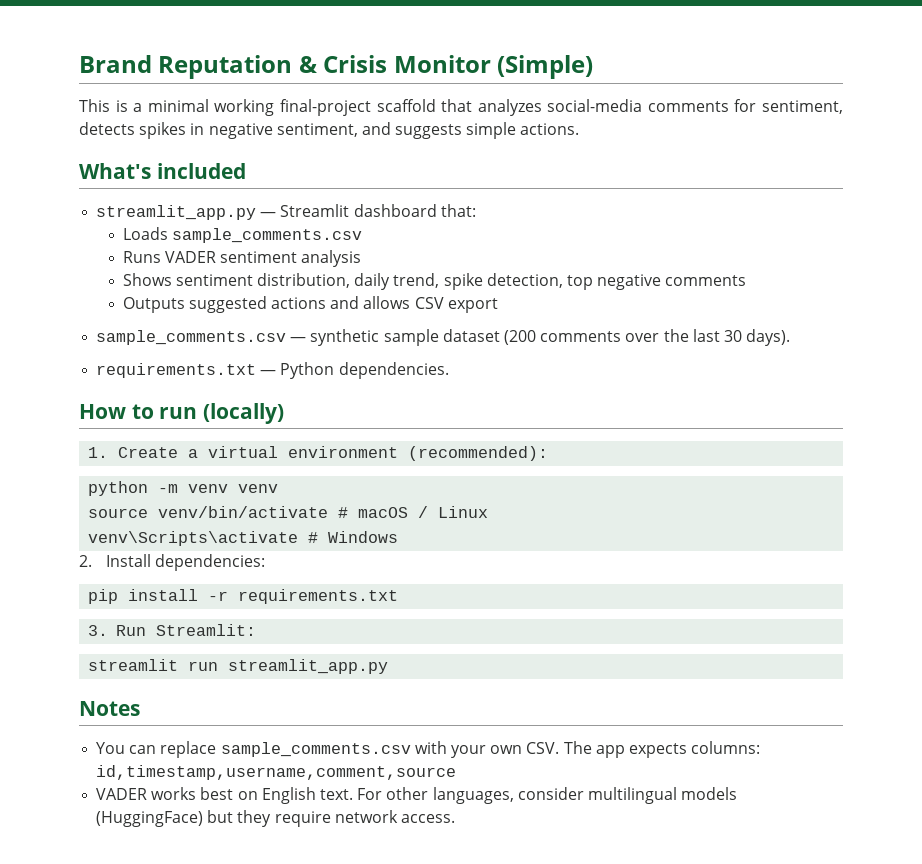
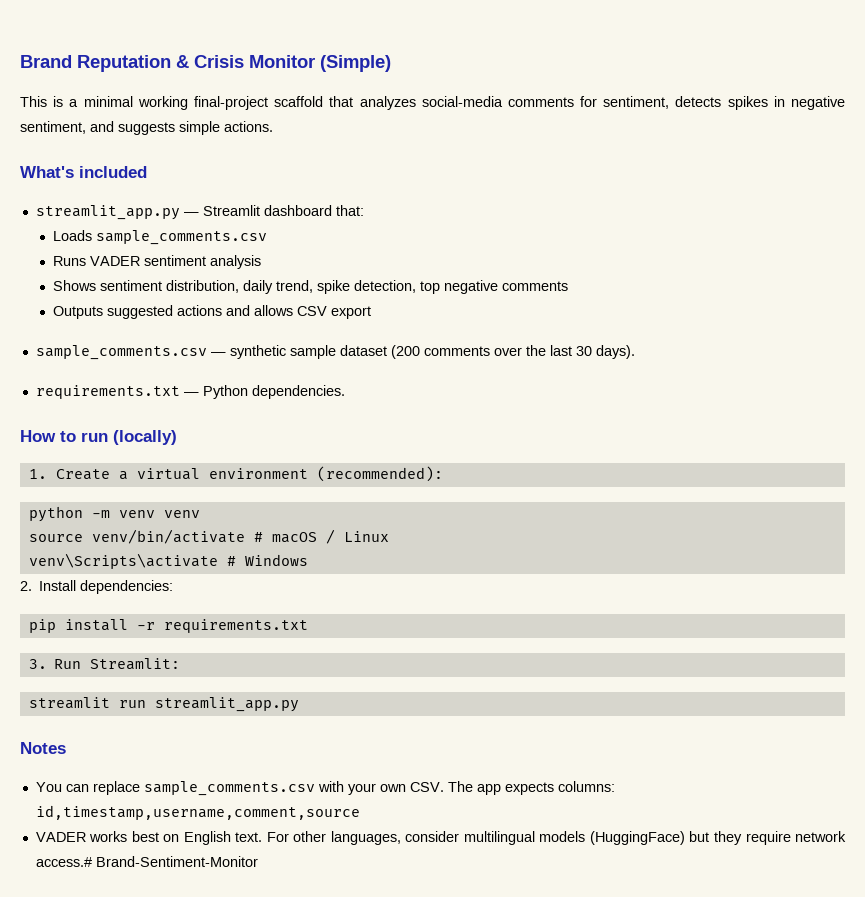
[400,814,455,823] access. -> [35,856,258,867] access.# Brand-Sentiment-Monitor

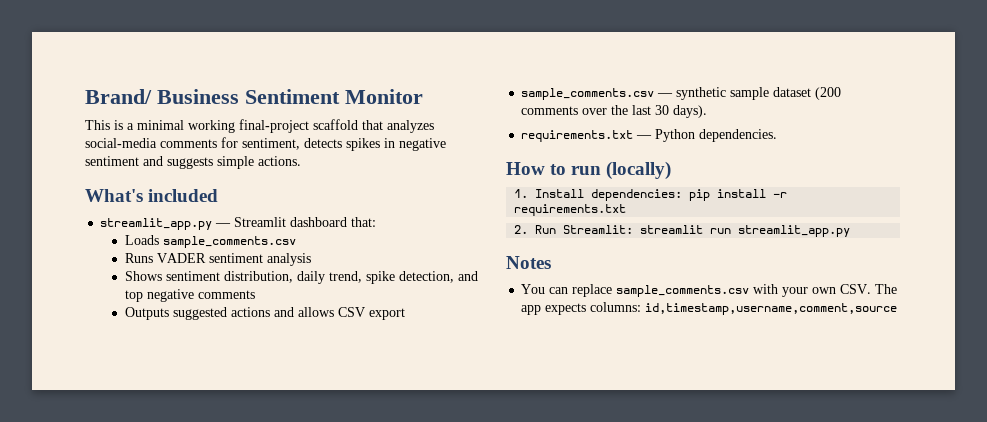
[20,55,244,72] Brand Reputation & Crisis -> [85,89,340,104] Brand/ Business Sentiment
[320,55,391,72] (Simple) -> (423, 96) none
[20,121,86,134] sentiment, -> [85,156,139,166] sentiment
(416, 286) none -> [457,271,478,281] and
[55,466,443,482] [28,506,200,522] [28,529,389,544] [28,553,308,569] [20,581,32,591] Create a virtual environment (recommended): // python -m venv venv // source venv/bin/activate # macOS / Linux // venv\Scripts\activate # Windows // 2. -> (529, 193) none
(174, 587) // -> (683, 195) none
[28,659,47,669] 3. -> [514,225,529,234] 2.
(180, 664) // -> (634, 229) none
[35,831,846,845] [35,856,258,867] // VADER works best on English text. For other languages, consider multilingual models (HuggingFace) but they require network access.# Brand-Sentiment-Monitor -> (898, 309) none

